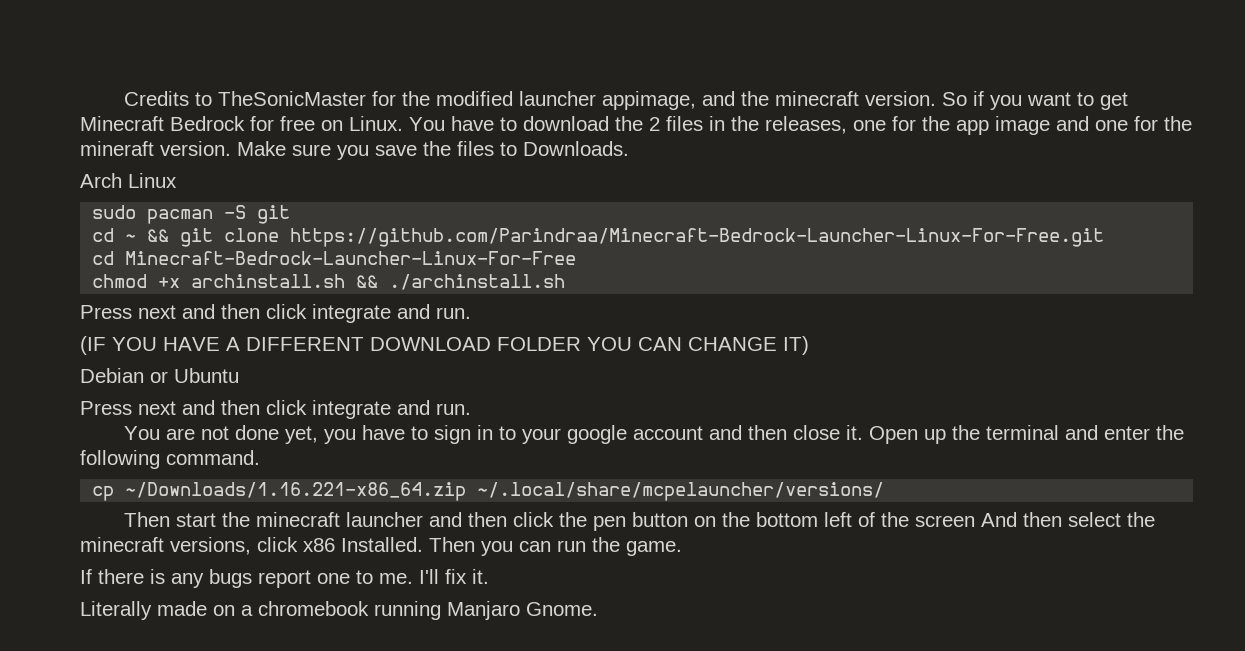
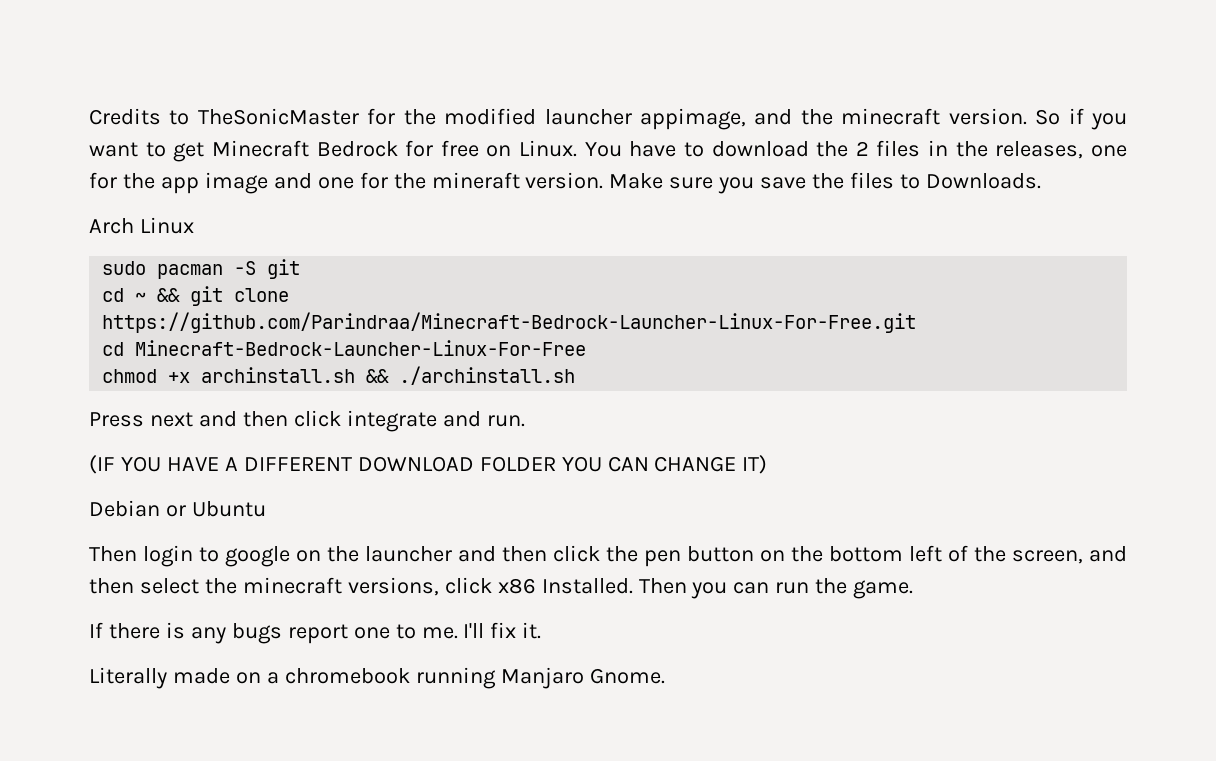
[80,400,471,419] [123,425,1184,444] [80,450,260,469] [92,482,885,501] [123,512,340,527] Press next and then click integrate and run. // You are not done yet, you have to sign in to your google account and then close it. Open up the terminal and enter the following command. // cp ~/Downloads/1.16.221-x86_64.zip ~/.local/share/mcpelauncher/versions/ // Then start the minecraft -> [89,545,359,567] Then login to google on the
[914,512,1017,527] screen And -> [1012,546,1127,564] screen, and

